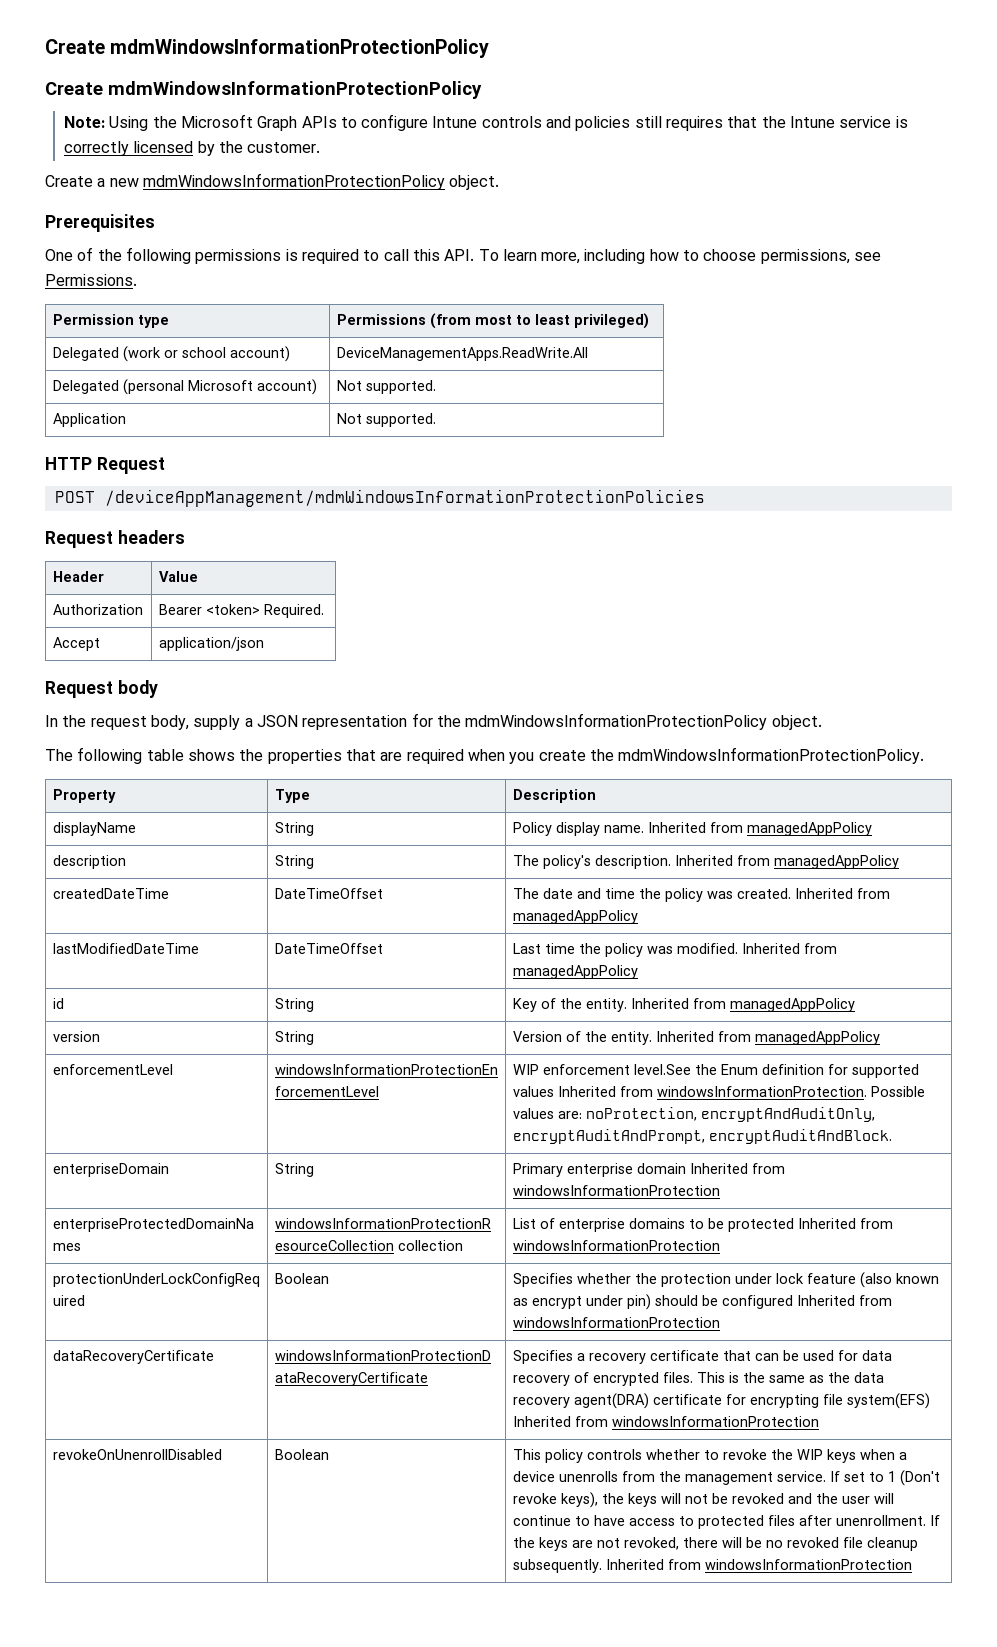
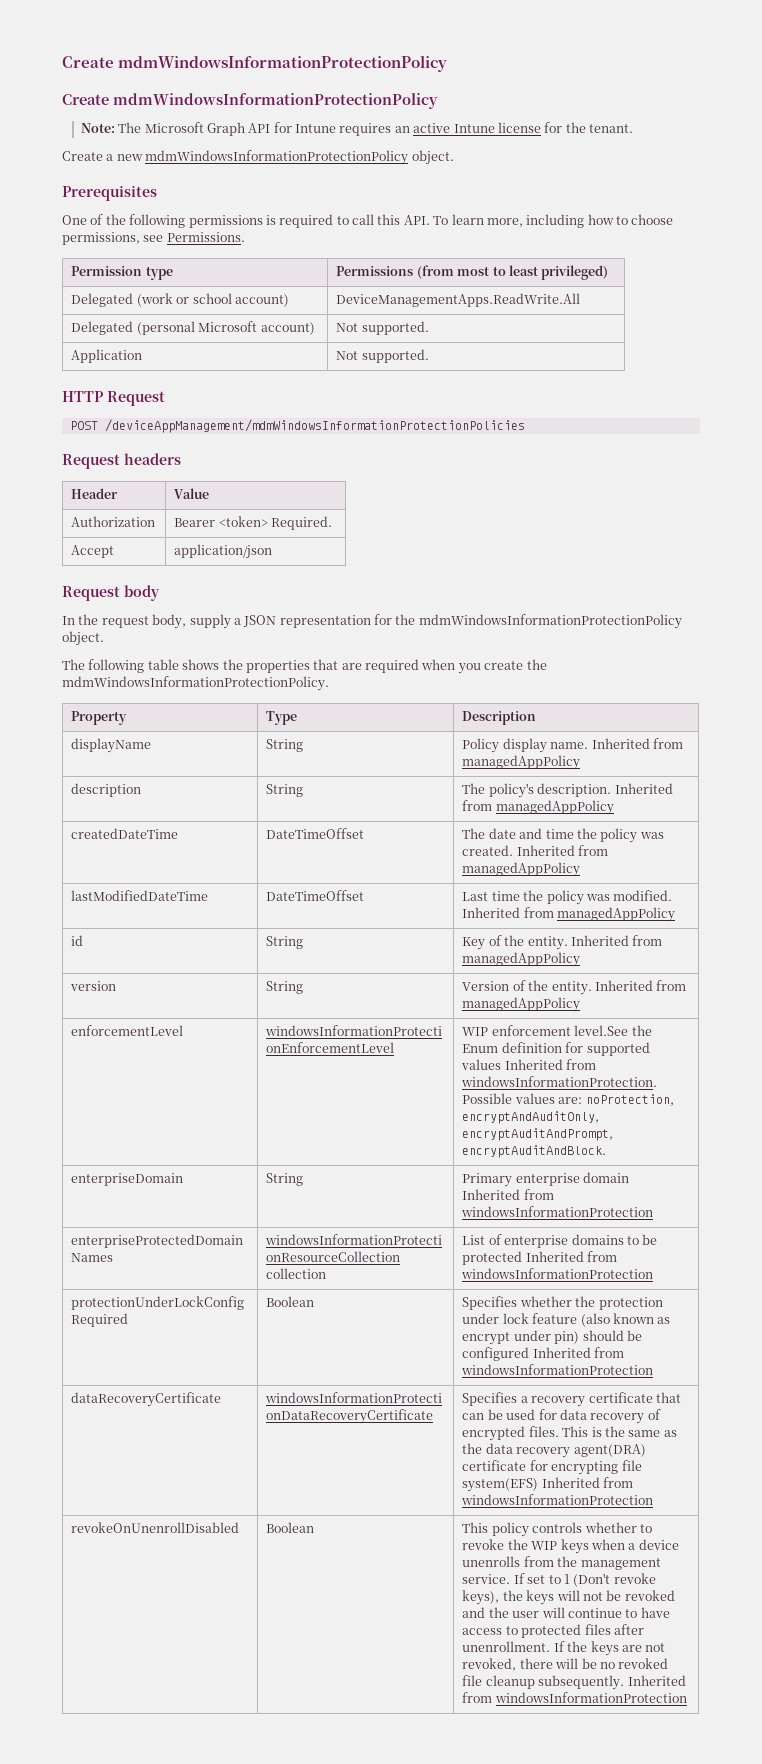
[109,114,908,131] [63,141,321,156] Using the Microsoft Graph APIs to configure Intune controls and policies still requires that the Intune service is correctly licensed by the customer. -> [118,122,634,136] The Microsoft Graph API for Intune requires an active Intune license for the tenant.

